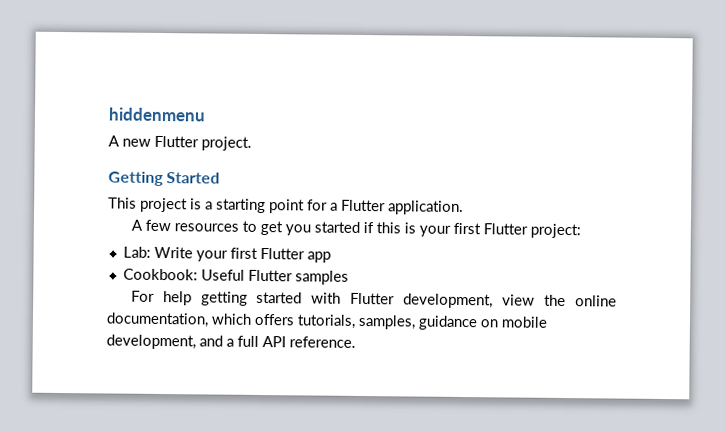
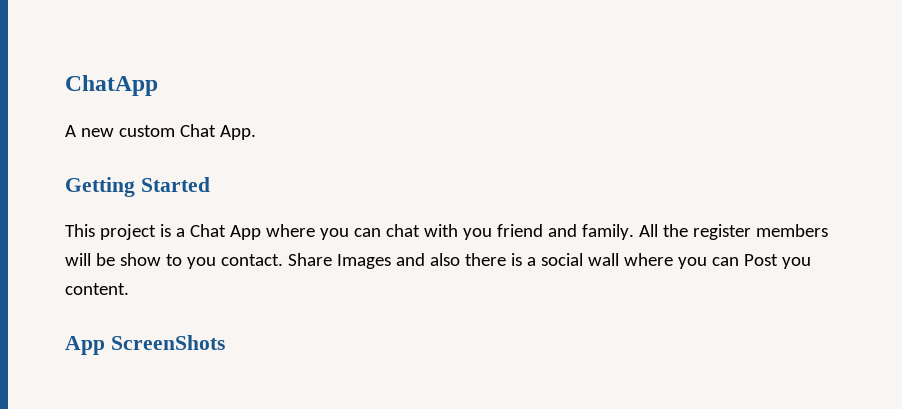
[108,107,206,122] hiddenmenu -> [65,75,158,96] ChatApp
[154,135,252,151] Flutter project. -> [118,124,256,140] custom Chat App.
[216,198,464,215] [130,219,581,239] [122,246,331,263] [122,268,349,285] [130,290,618,309] [106,312,548,331] [106,334,356,350] starting point for a Flutter application. // A few resources to get you started if this is your first Flutter project: // Lab: Write your first Flutter app // Cookbook: Useful Flutter samples // For help getting started with Flutter development, view the online documentation, which offers tutorials, samples, guidance on mobile development, and a full API reference. -> [189,224,828,240] [65,253,811,269] [65,283,129,295] [65,335,225,355] Chat App where you can chat with you friend and family. All the register members will be show to you contact. Share Images and also there is a social wall where you can Post you content. // App ScreenShots

